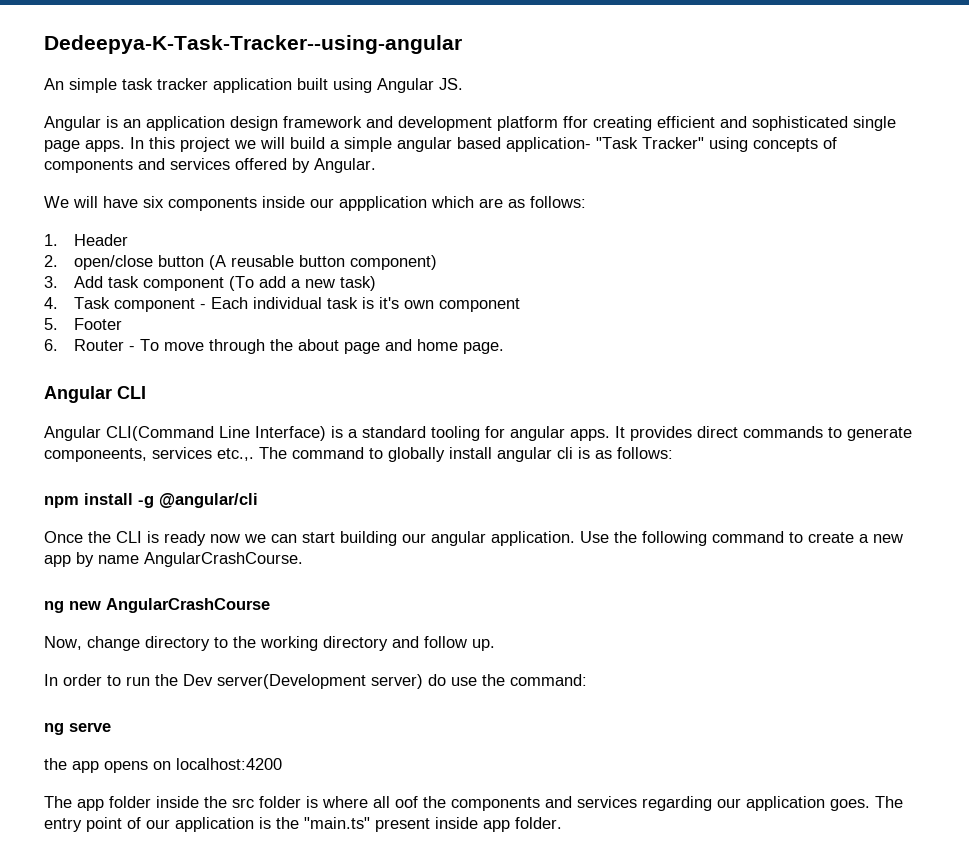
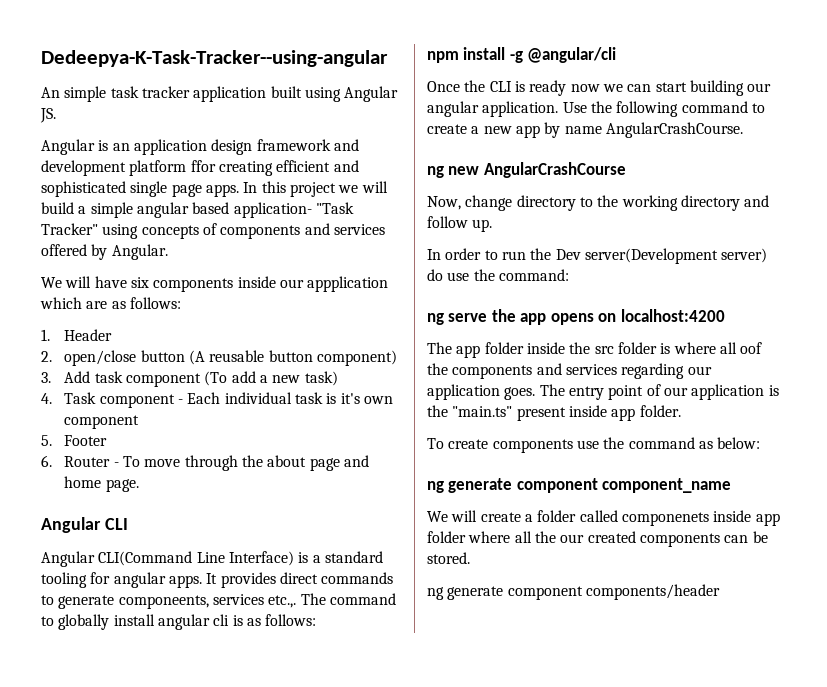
(111, 727) // -> (488, 317) none
(562, 823) none -> [427,437,761,453] [427,478,732,493] [427,510,780,526] [427,531,768,547] [427,552,470,564] [427,584,720,600] // To create components use the command as below: // ng generate component component_name // We will create a folder called componenets inside app folder where all the our created components can be stored. // ng generate component components/header

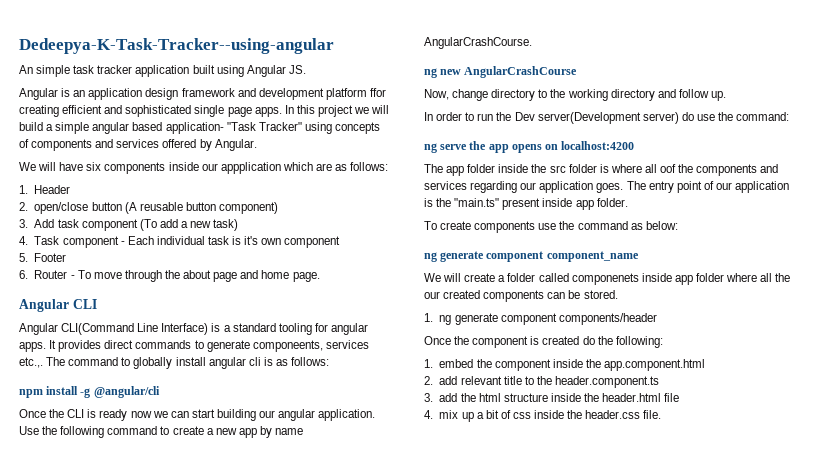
(470, 558) none -> [424,313,433,322] 1.
(720, 592) none -> [424,336,663,348] [424,359,705,371] [424,376,659,388] [424,393,680,402] [424,410,662,422] // Once the component is created do the following: // 1. embed the component inside the app.component.html // 2. add relevant title to the header.component.ts // 3. add the html structure inside the header.html file // 4. mix up a bit of css inside the header.css file.

